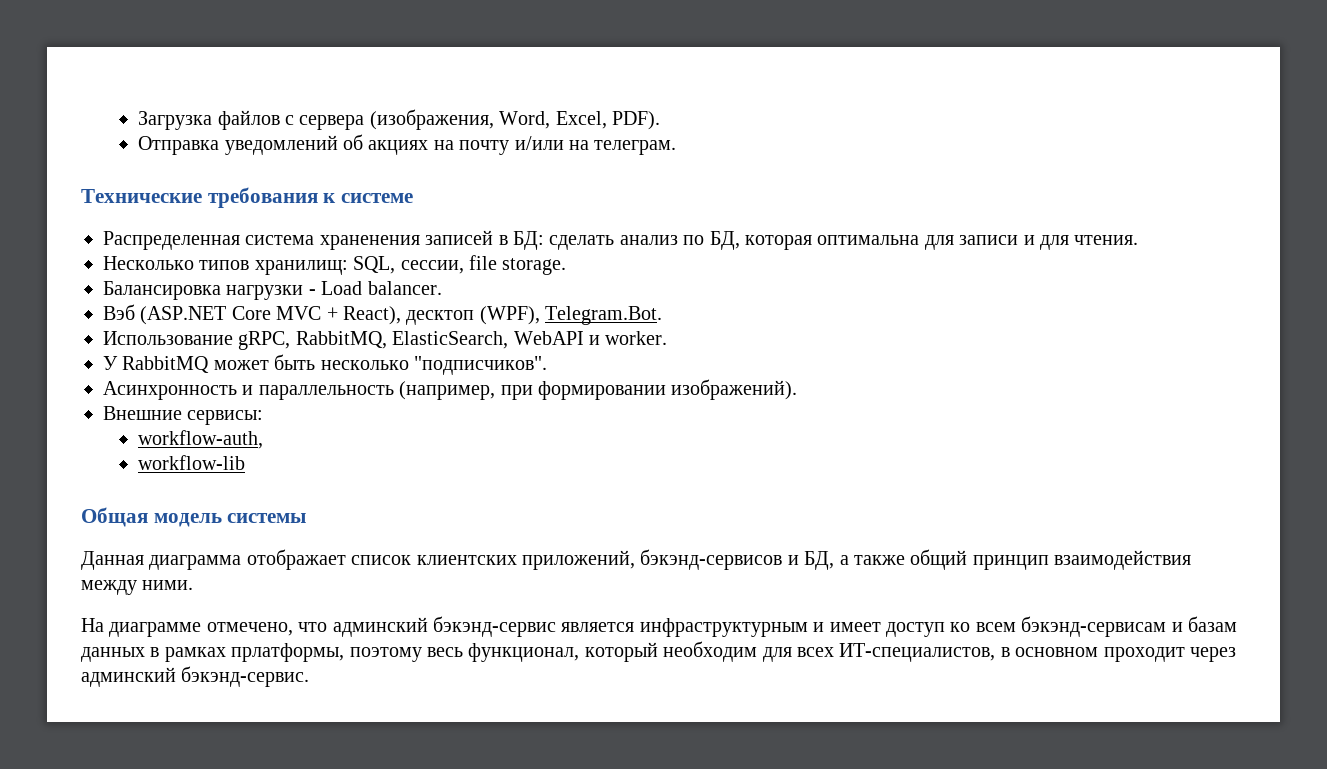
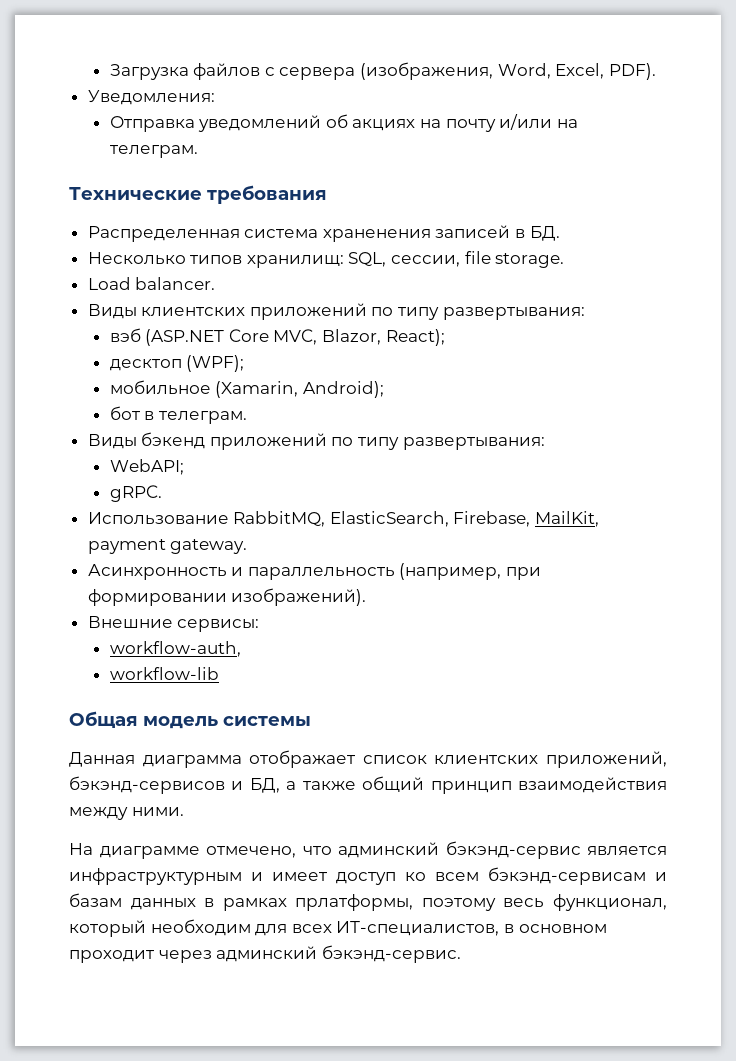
(660, 120) none -> [87,90,215,105] // Уведомления:
[323,193,414,203] к системе -> (327, 194) none
[513,231,1139,250] БД: сделать анализ по БД, которая оптимальна для записи и для чтения. -> [529,226,560,241] БД.
[103,281,316,300] Балансировка нагрузки - -> (565, 260) none
[103,304,663,325] Вэб (ASP.NET Core MVC + React), десктоп (WPF), Telegram.Bot. -> [87,303,585,320] [109,328,445,346] [109,355,245,372] [109,380,384,398] [109,406,247,424] [87,432,545,450] [109,459,184,475] [109,485,162,502] Виды клиентских приложений по типу развертывания: // вэб (ASP.NET Core MVC, Blazor, React); // десктоп (WPF); // мобильное (Xamarin, Android); // бот в телеграм. // Виды бэкенд приложений по типу развертывания: // WebAPI; // gRPC.
[238,331,291,350] gRPC, -> (229, 518) none
[513,331,668,345] [103,354,547,375] WebAPI и worker. // У RabbitMQ может быть несколько "подписчиков". -> [453,511,600,527] [87,539,248,554] Firebase, MailKit, payment gateway.

